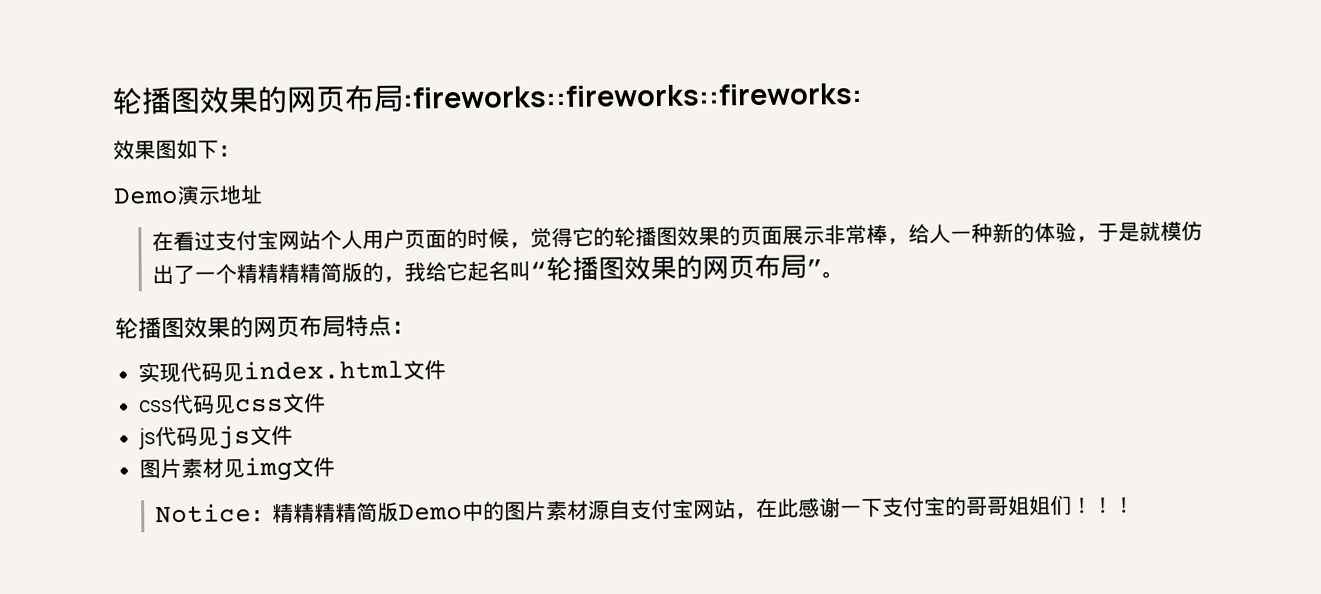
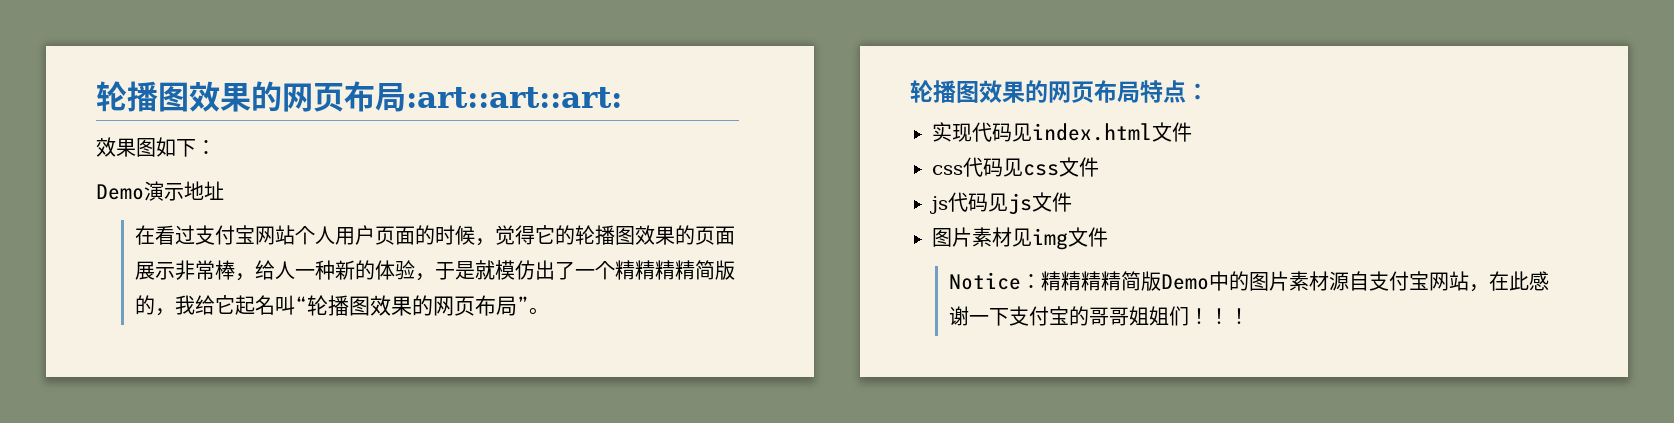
[112,82,863,115] 轮播图效果的网页布局:fireworks::fireworks::fireworks: -> [96,81,622,112] 轮播图效果的网页布局:art::art::art:

